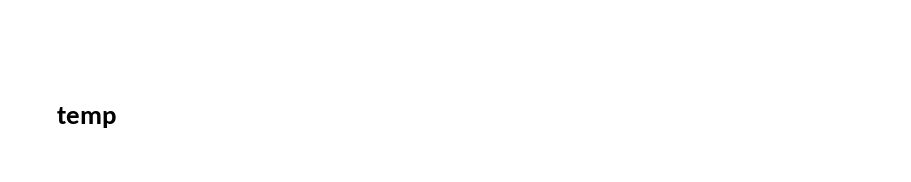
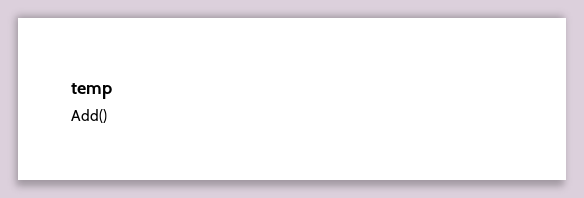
(116, 117) none -> [71,109,107,123] // Add()

